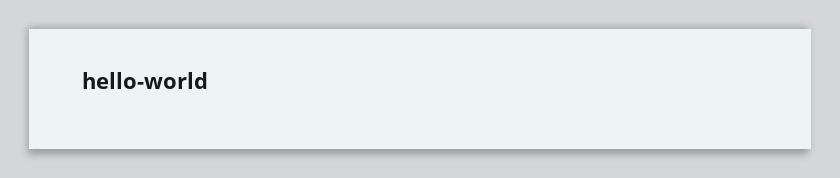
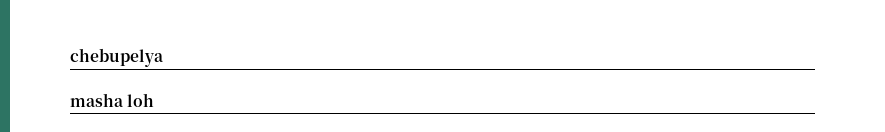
[82,72,208,89] hello-world -> [70,48,164,67] [70,93,155,107] chebupelya // masha loh

